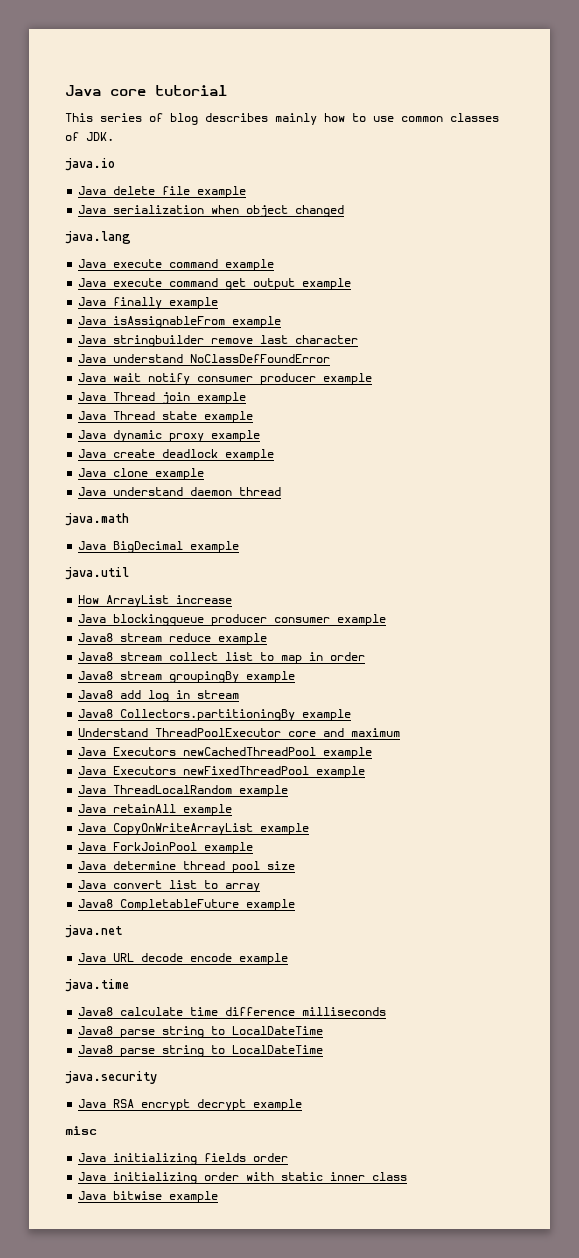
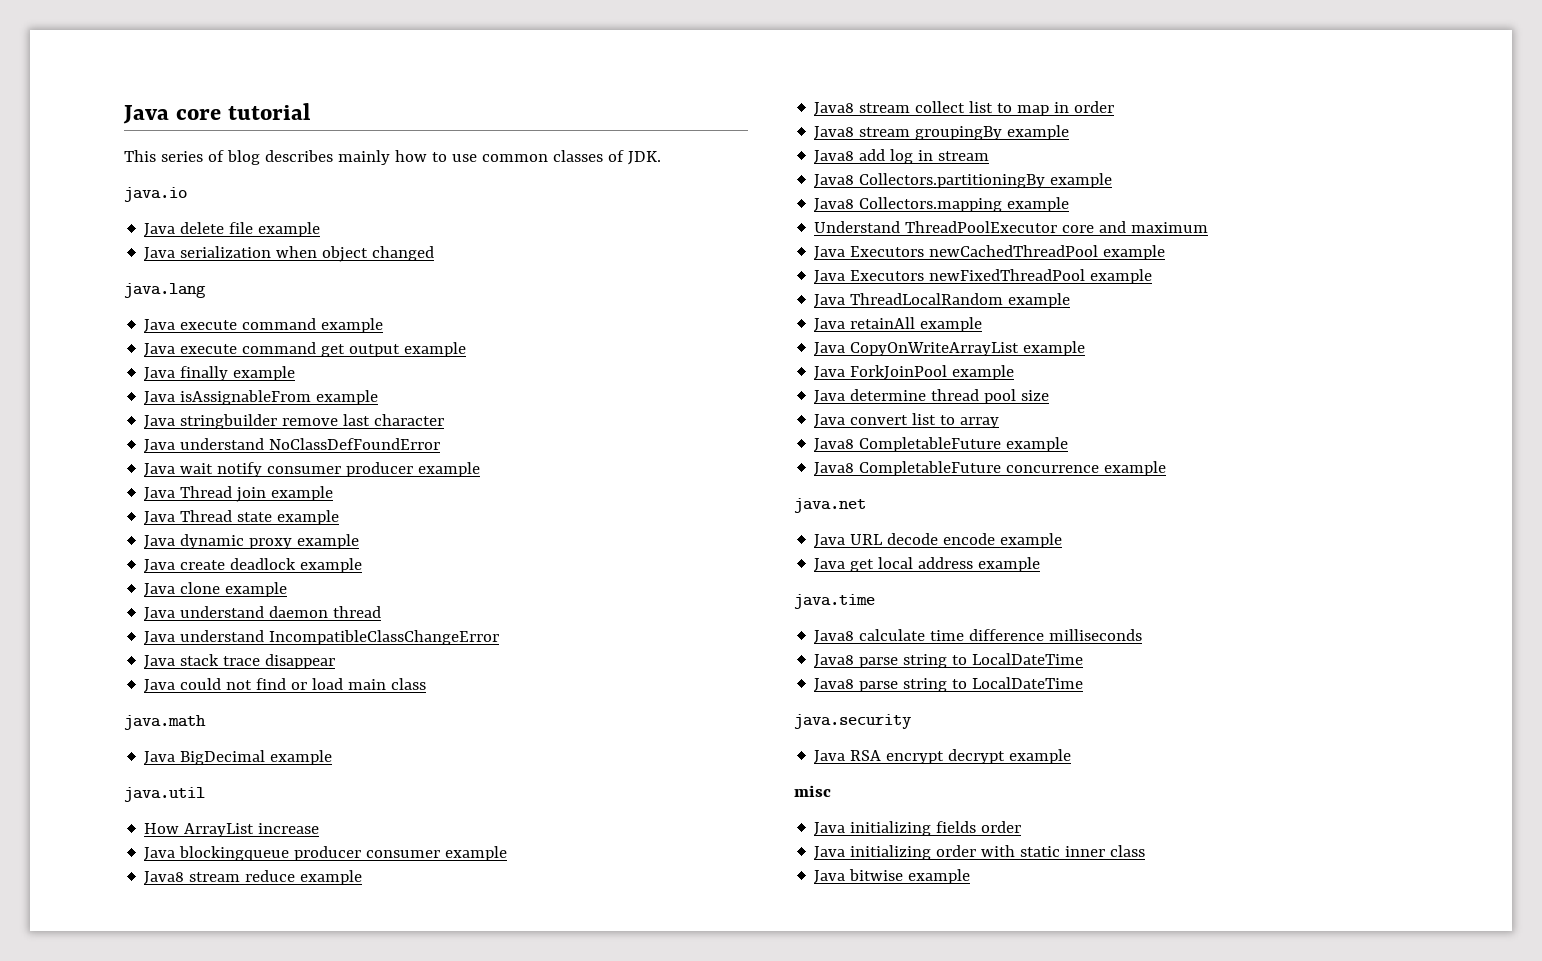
(282, 491) none -> [144,630,500,645] [144,654,336,669] [144,678,427,693] // Java understand IncompatibleClassChangeError // Java stack trace disappear // Java could not find or load main class
(352, 715) none -> [814,197,1070,212] // Java8 Collectors.mapping example
(296, 905) none -> [814,461,1167,476] // Java8 CompletableFuture concurrence example
(289, 959) none -> [814,557,1041,572] // Java get local address example

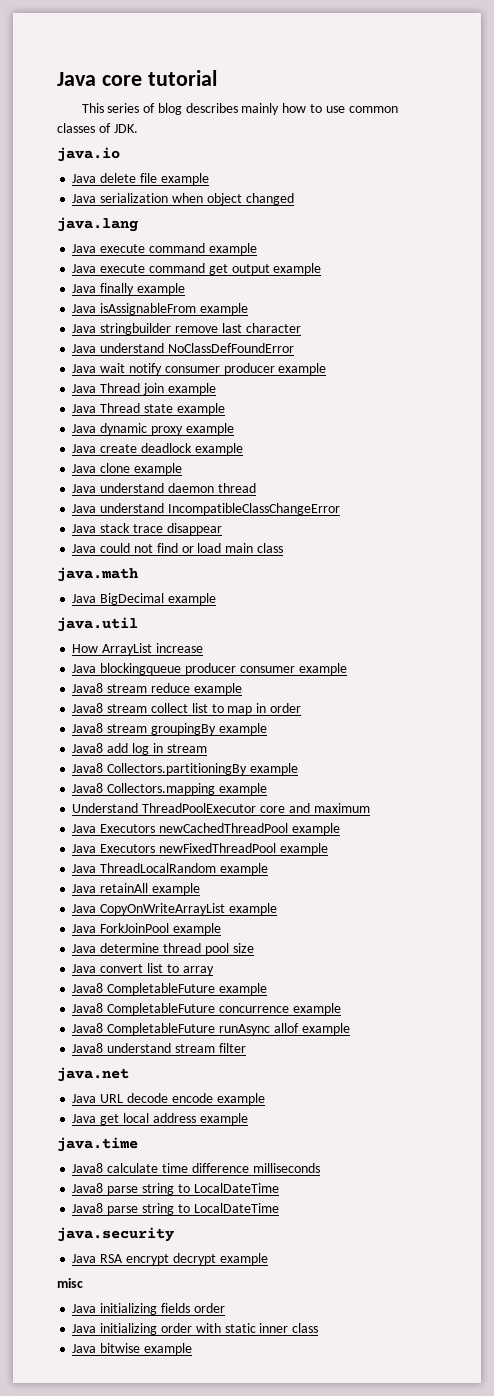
(1167, 468) none -> [72,1023,350,1035] [72,1043,246,1053] // Java8 CompletableFuture runAsync allof example // Java8 understand stream filter

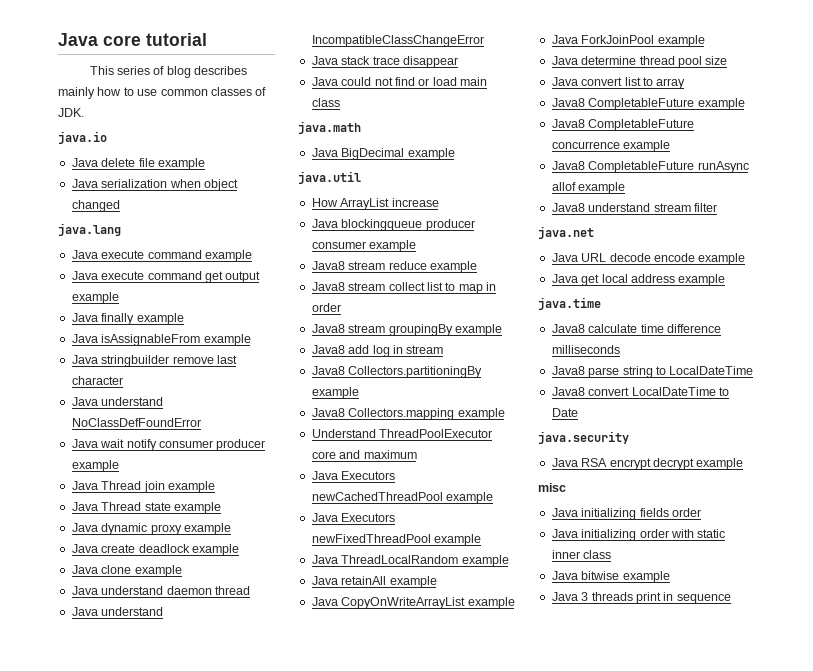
[107,1203,279,1215] parse string to LocalDateTime -> [588,387,729,396] [551,408,578,417] convert LocalDateTime to Date
(192, 1349) none -> [551,592,731,604] // Java 3 threads print in sequence

